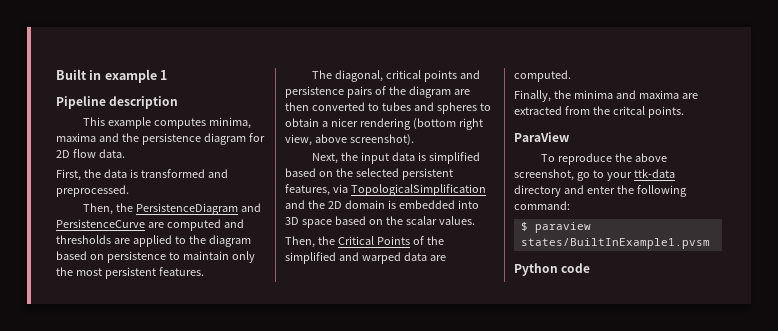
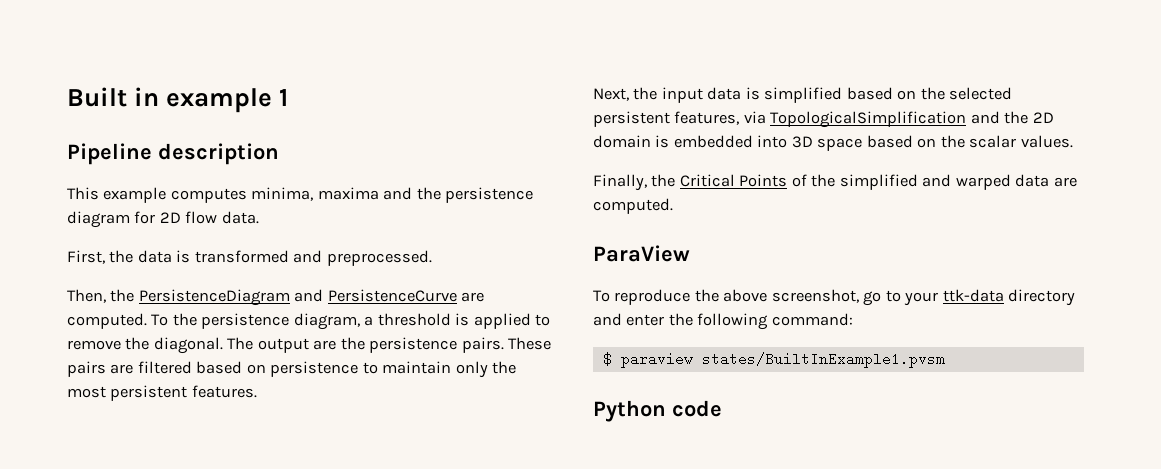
[166,219,244,231] [56,235,251,247] computed and thresholds are applied to the diagram -> [67,313,551,330] [67,337,552,354] [67,361,192,377] computed. To the persistence diagram, a threshold is applied to remove the diagonal. The output are the persistence pairs. These pairs are filtered
[312,70,481,82] [285,86,470,98] [285,102,491,114] [285,118,483,130] [285,134,414,146] // The diagonal, critical points and persistence pairs of the diagram are then converted to tubes and spheres to obtain a nicer rendering (bottom right view, above screenshot). -> (257, 391) none
[285,236,315,248] Then, -> [593,174,647,191] Finally,
[514,90,698,102] [514,106,684,118] // Finally, the minima and maxima are extracted from the critcal points. -> (673, 206) none

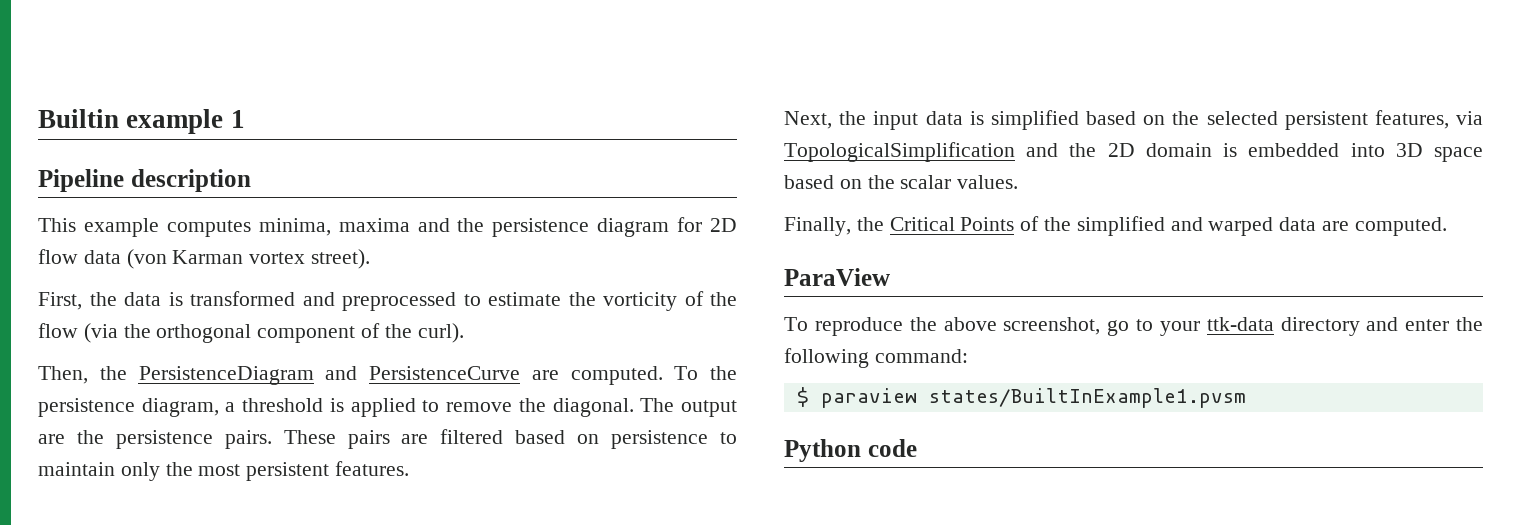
[67,87,160,107] Built in -> [38,109,119,128] Builtin
[221,211,259,224] data. -> [83,249,371,269] data (von Karman vortex street).
[326,250,432,266] preprocessed. -> [342,291,737,311] [38,323,464,343] preprocessed to estimate the vorticity of the flow (via the orthogonal component of the curl).

